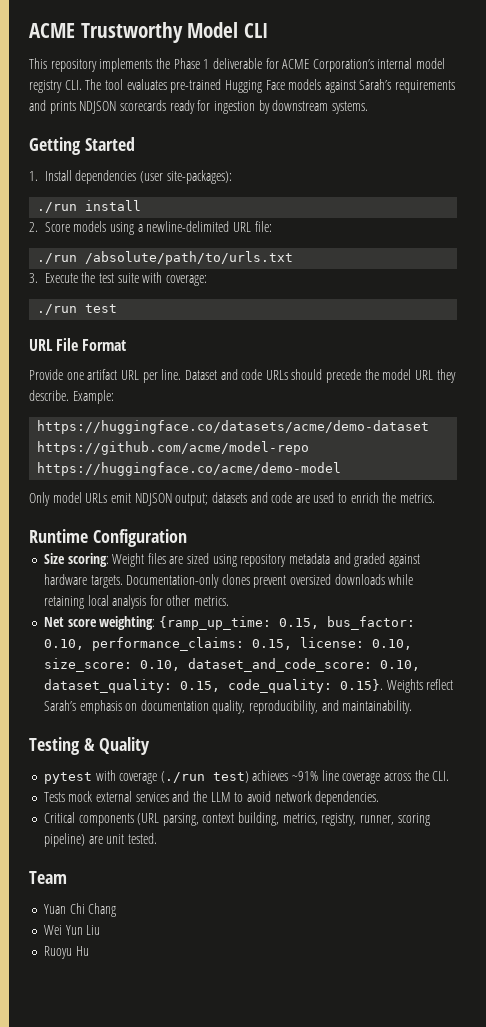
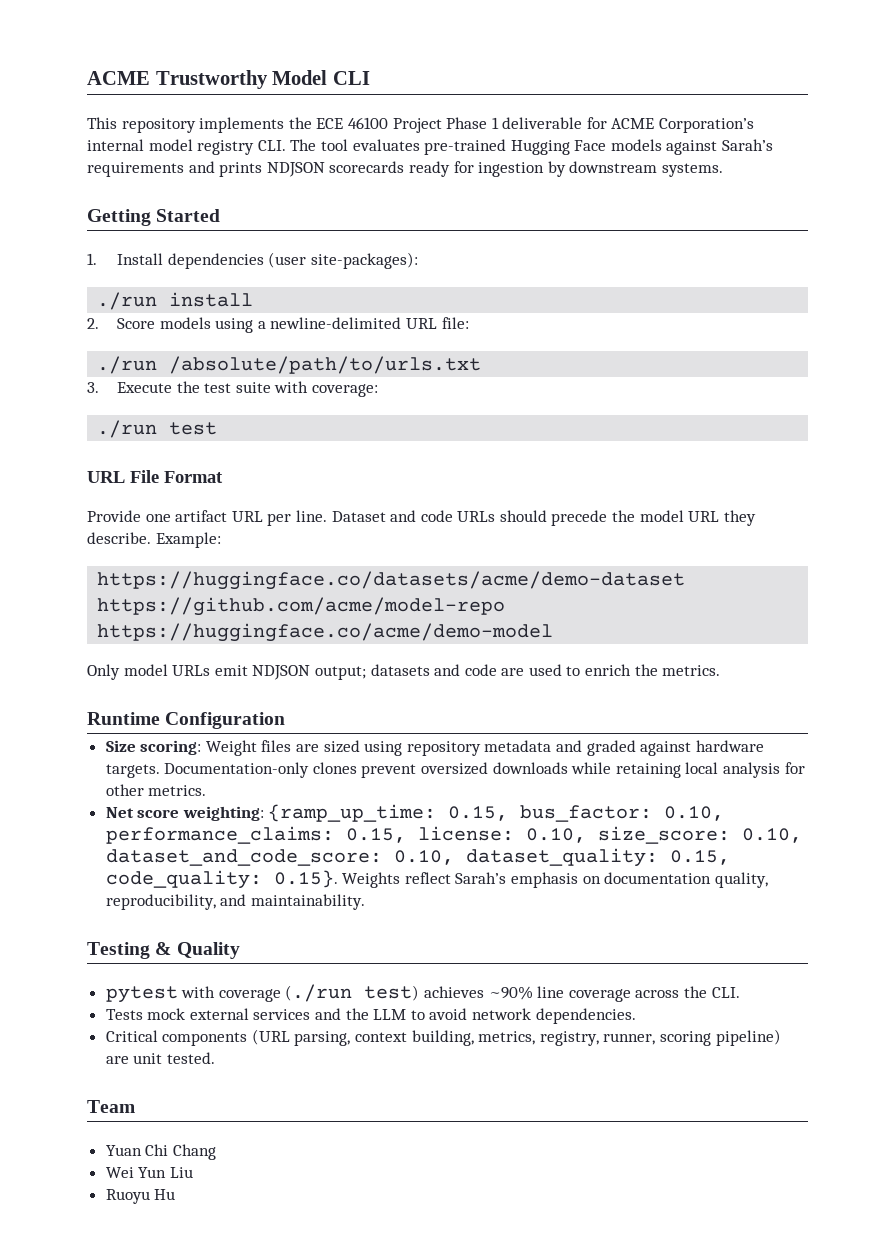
(170, 63) none -> [316,117,442,133] ECE 46100 Project
[292,771,319,781] ~91% -> [488,986,533,1000] ~90%

